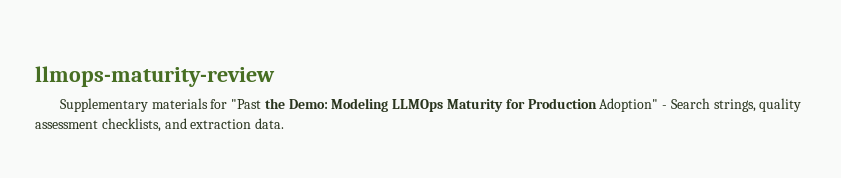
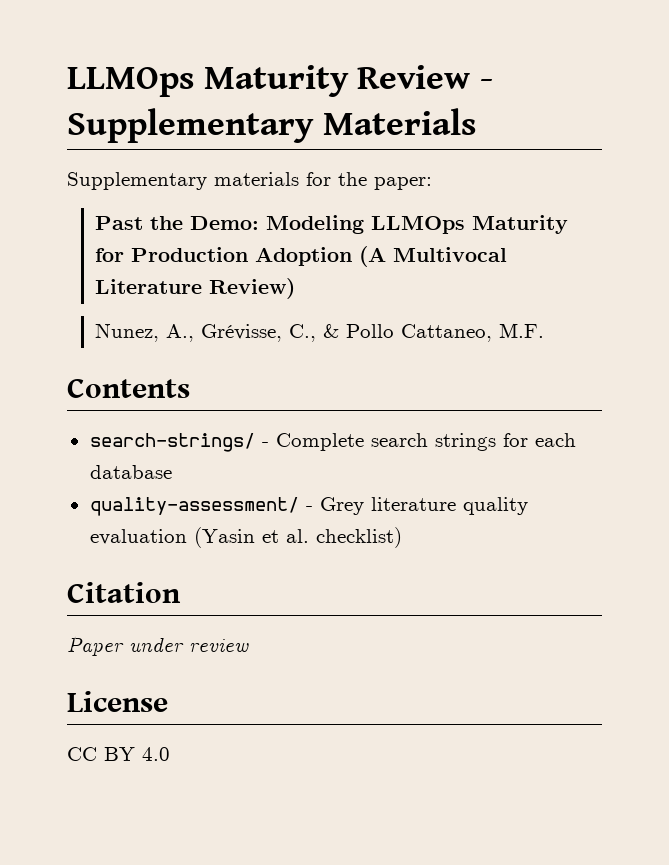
[35,66,275,87] llmops-maturity-review -> [67,65,493,97] [67,108,476,143] LLMOps Maturity Review - Supplementary Materials
[231,99,262,109] "Past -> [338,172,432,190] [94,216,143,230] the paper: // Past
[599,98,802,112] [35,118,285,132] Adoption" - Search strings, quality assessment checklists, and extraction data. -> [254,246,507,267] [94,278,295,299] [94,323,544,342] [67,378,190,398] [89,433,576,452] [89,465,172,479] [89,497,528,516] [89,527,402,548] [67,582,181,603] [67,636,249,656] [67,691,168,712] [67,747,170,761] Adoption (A Multivocal Literature Review) // Nunez, A., Grévisse, C., & Pollo Cattaneo, M.F. // Contents // search-strings/ - Complete search strings for each database // quality-assessment/ - Grey literature quality evaluation (Yasin et al. checklist) // Citation // Paper under review // License // CC BY 4.0

